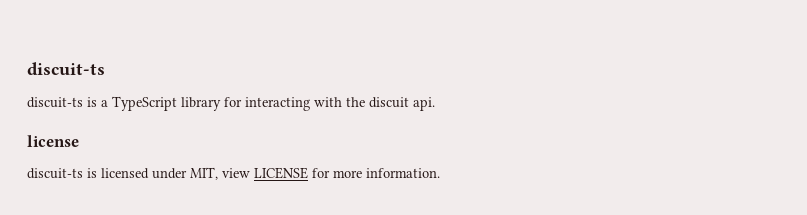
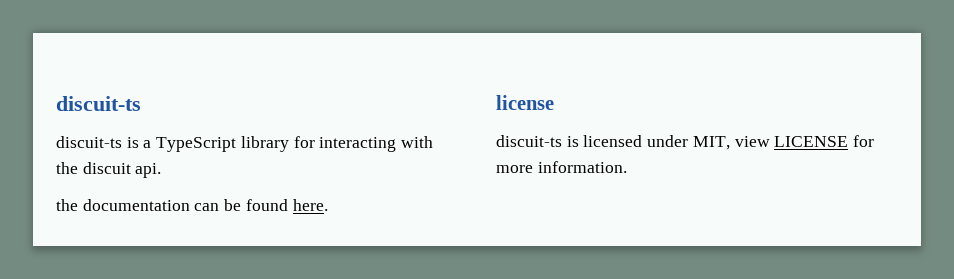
(435, 104) none -> [56,199,328,211] // the documentation can be found here.

